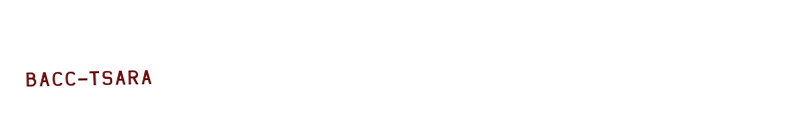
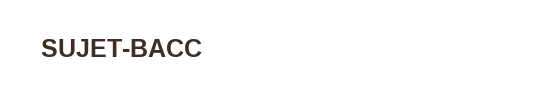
[25,70,154,87] BACC-TSARA -> [41,39,202,57] SUJET-BACC

